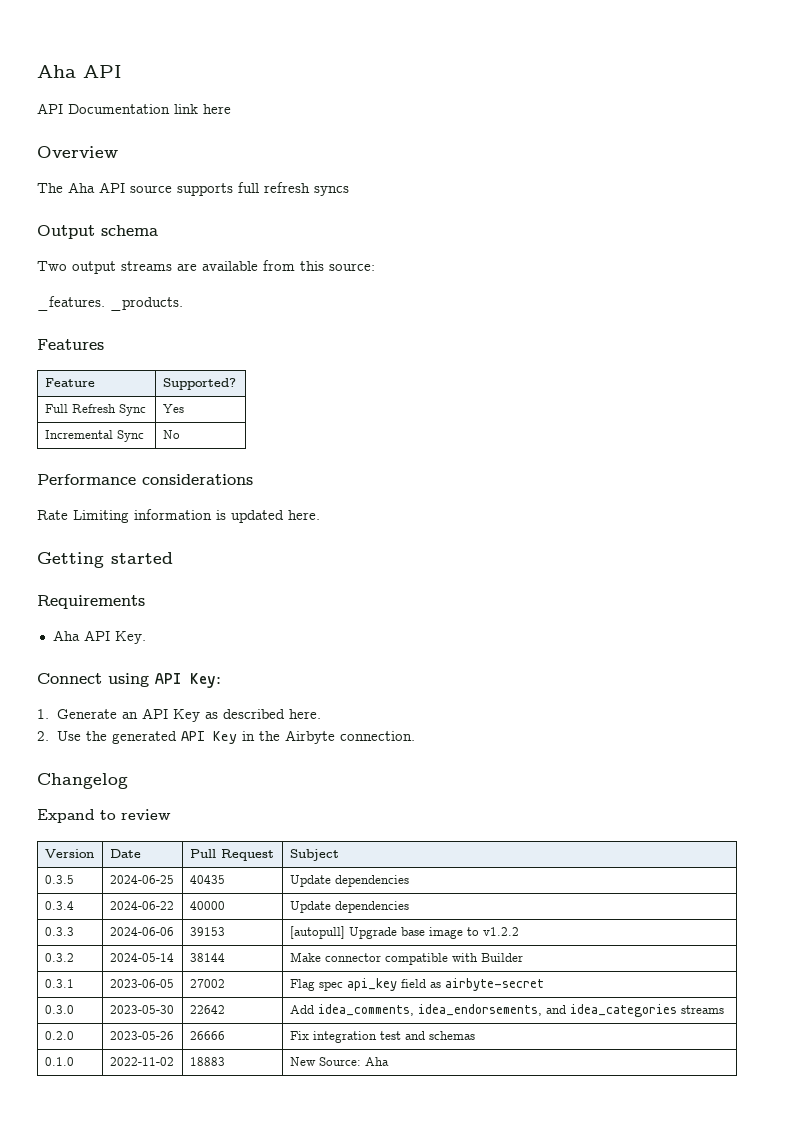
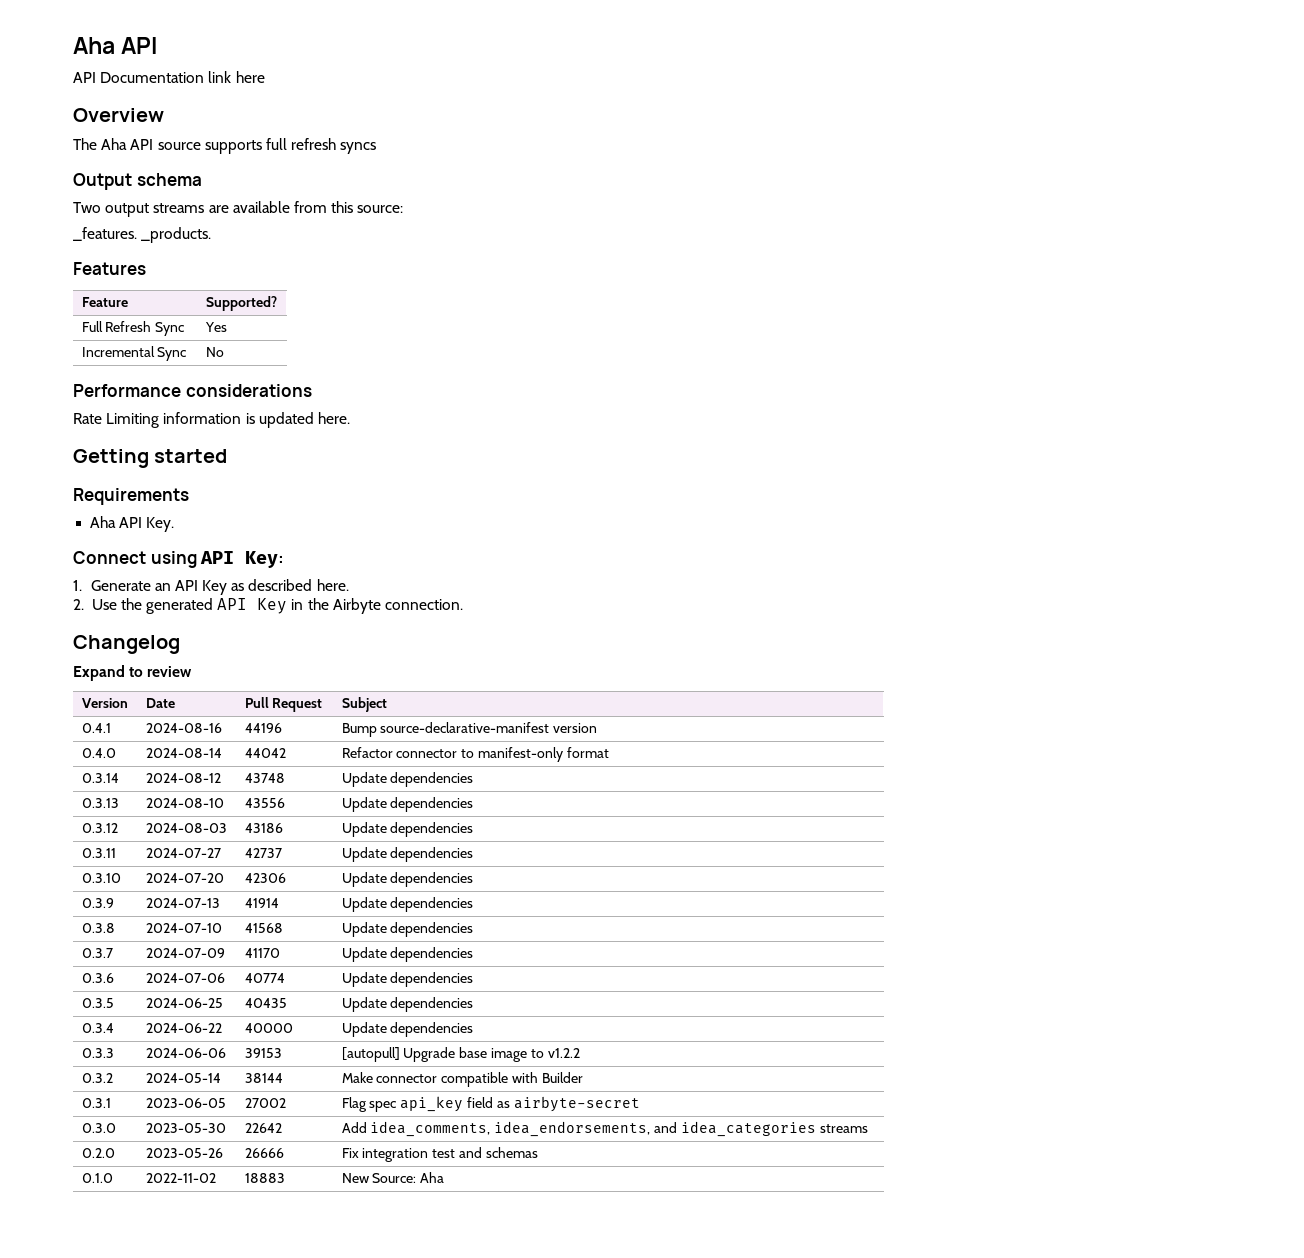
(339, 855) none -> [81,723,111,733] [145,723,222,733] [244,723,282,733] [341,722,598,737] [81,748,116,758] [145,748,222,758] [244,748,286,758] [341,747,609,762] [81,773,119,783] [145,773,221,783] [244,773,285,783] [341,772,474,787] [81,798,119,808] [145,798,224,808] [244,798,285,808] [341,797,474,812] [81,823,118,833] [145,823,227,833] [244,823,283,833] [341,822,474,837] [81,848,116,858] [145,848,221,858] [244,848,282,858] [341,847,474,862] [81,873,121,883] [145,873,224,883] [244,873,286,883] [341,872,474,887] [81,898,114,908] [145,898,220,908] [244,898,279,908] [341,897,474,912] [81,923,115,933] [145,923,222,933] [244,923,283,933] [341,922,474,937] [81,948,113,958] [145,948,225,958] [244,948,280,958] [341,947,474,962] [81,973,114,983] [145,973,225,983] [244,973,285,983] [341,972,474,987] // 0.4.1 | 2024-08-16 | 44196 | Bump source-declarative-manifest version // 0.4.0 | 2024-08-14 | 44042 | Refactor connector to manifest-only format // 0.3.14 | 2024-08-12 | 43748 | Update dependencies // 0.3.13 | 2024-08-10 | 43556 | Update dependencies // 0.3.12 | 2024-08-03 | 43186 | Update dependencies // 0.3.11 | 2024-07-27 | 42737 | Update dependencies // 0.3.10 | 2024-07-20 | 42306 | Update dependencies // 0.3.9 | 2024-07-13 | 41914 | Update dependencies // 0.3.8 | 2024-07-10 | 41568 | Update dependencies // 0.3.7 | 2024-07-09 | 41170 | Update dependencies // 0.3.6 | 2024-07-06 | 40774 | Update dependencies

